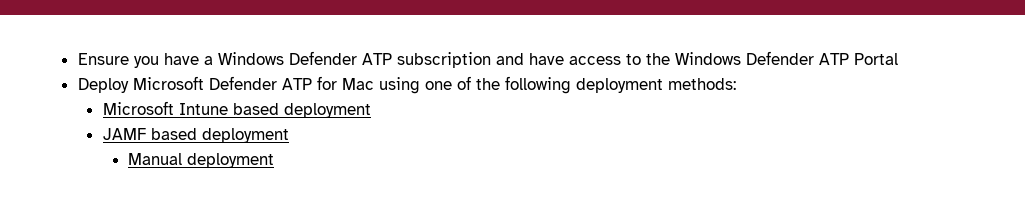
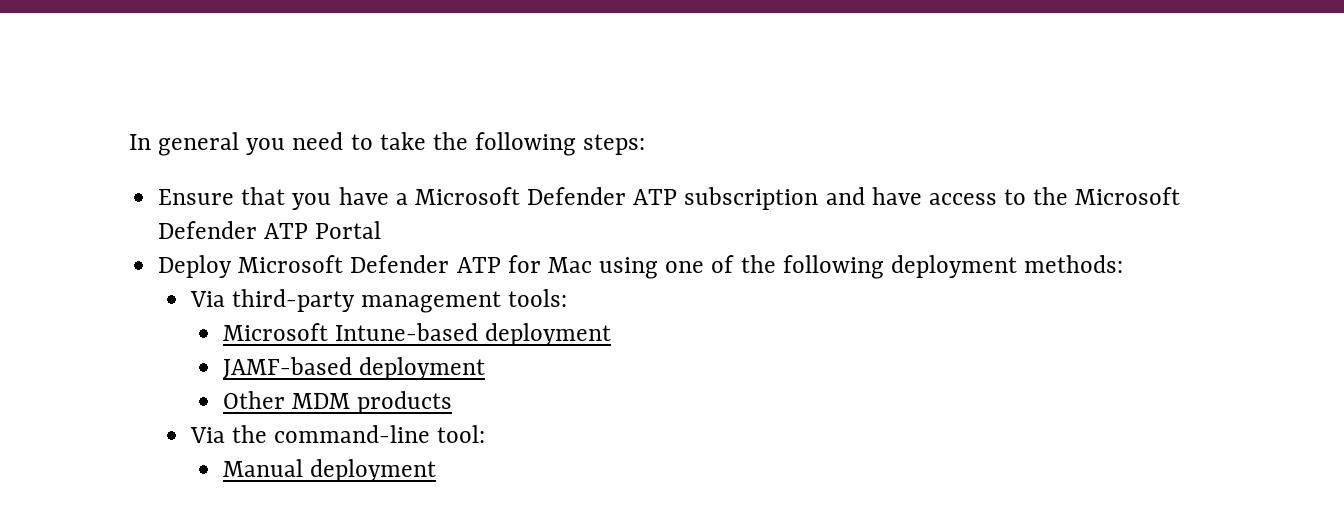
[77,53,129,65] Ensure -> [129,132,646,156] [158,187,286,205] In general you need to take the following steps: // Ensure that
[217,52,284,65] Windows -> [414,187,520,205] Microsoft
[674,52,741,65] Windows -> [1075,187,1181,205] Microsoft
[102,101,371,118] [102,128,289,143] // Microsoft Intune based deployment // JAMF based deployment -> [189,289,567,313] [222,323,612,346] [222,357,486,380] [222,391,453,414] [189,425,485,443] // Via third-party management tools: // Microsoft Intune-based deployment // JAMF-based deployment // Other MDM products // Via the command-line tool:

